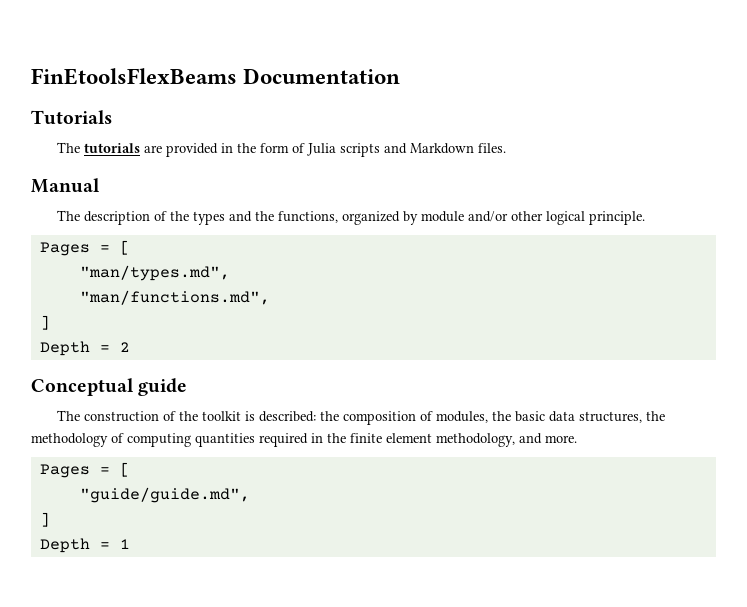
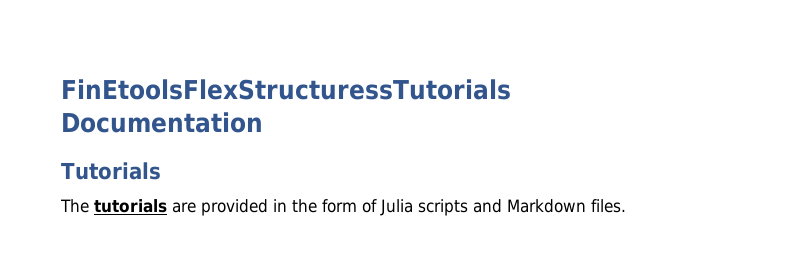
[31,68,237,85] FinEtoolsFlexBeams -> [61,79,511,100] FinEtoolsFlexStructuressTutorials
[31,178,100,193] [57,210,646,225] [39,240,130,256] [79,265,230,281] [79,290,270,305] [39,315,50,330] [39,341,130,356] [31,378,188,396] [57,410,666,425] [31,433,577,447] [39,462,130,478] [79,487,250,503] [39,512,50,527] [39,538,130,553] // Manual // The description of the types and the functions, organized by module and/or other logical principle. // Pages = [ // "man/types.md", // "man/functions.md", // ] // Depth = 2 // Conceptual guide // The construction of the toolkit is described: the composition of modules, the basic data structures, the methodology of computing quantities required in the finite element methodology, and more. // Pages = [ // "guide/guide.md", // ] // Depth = 1 -> (626, 206) none

